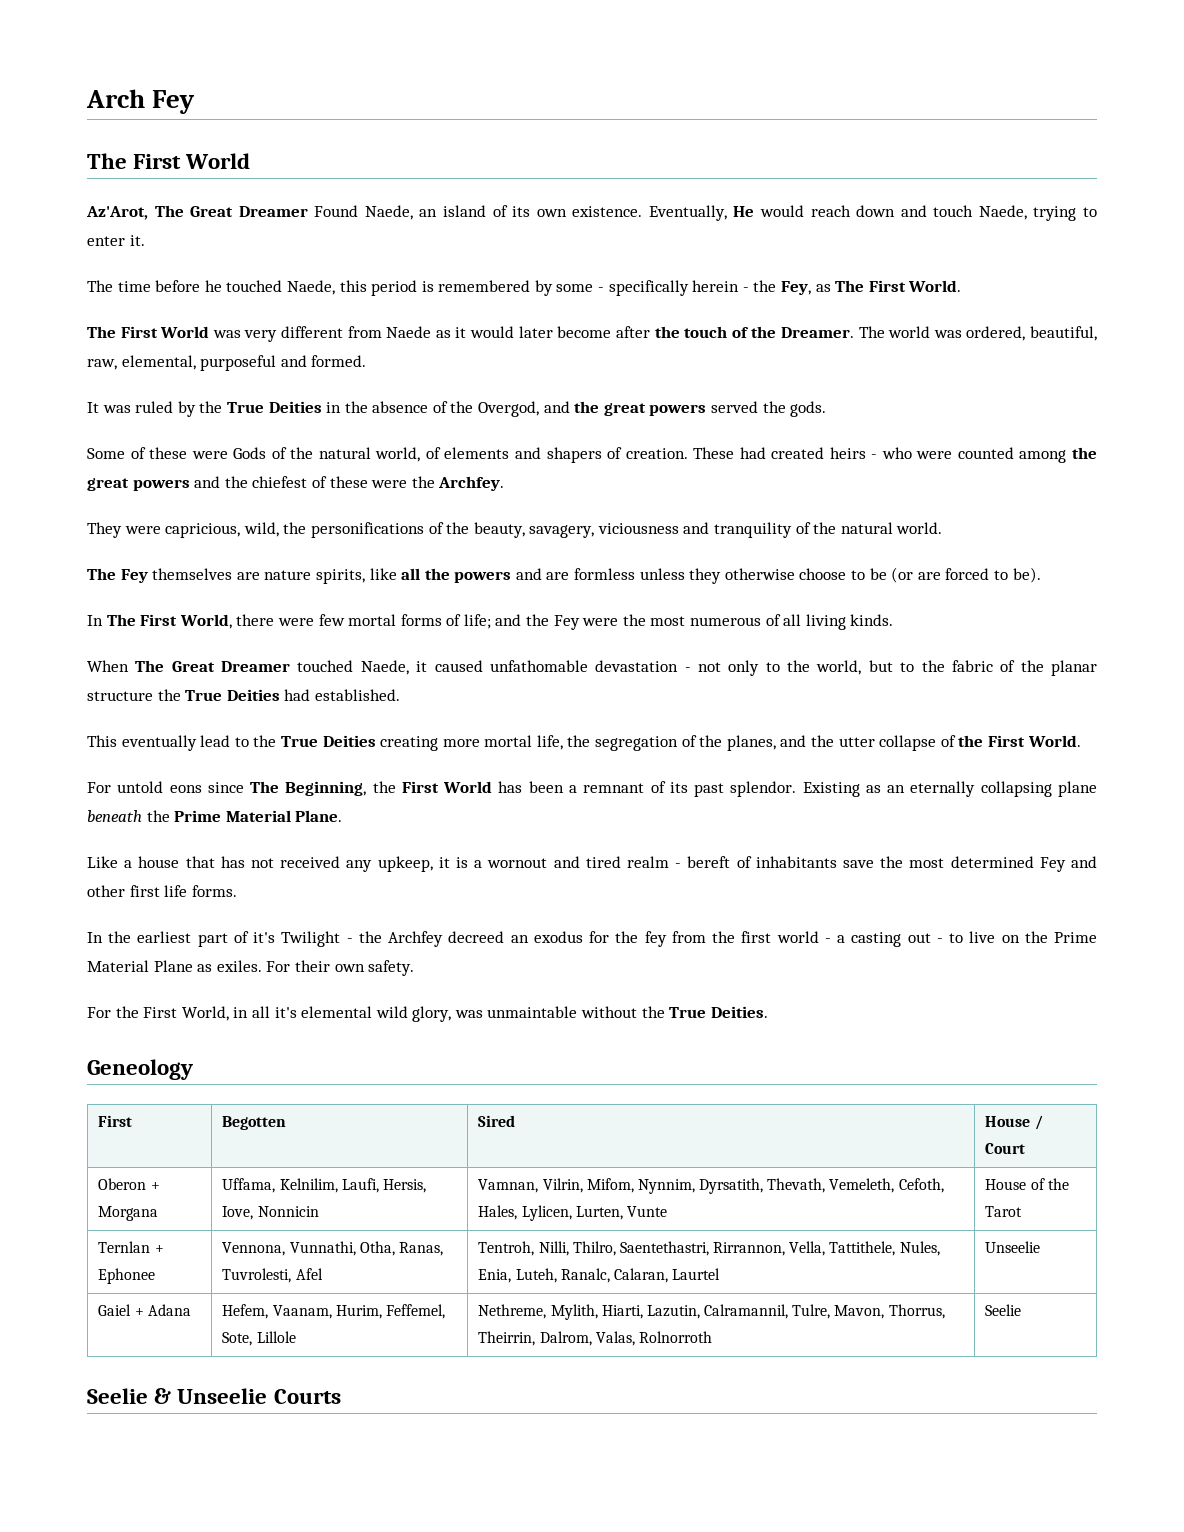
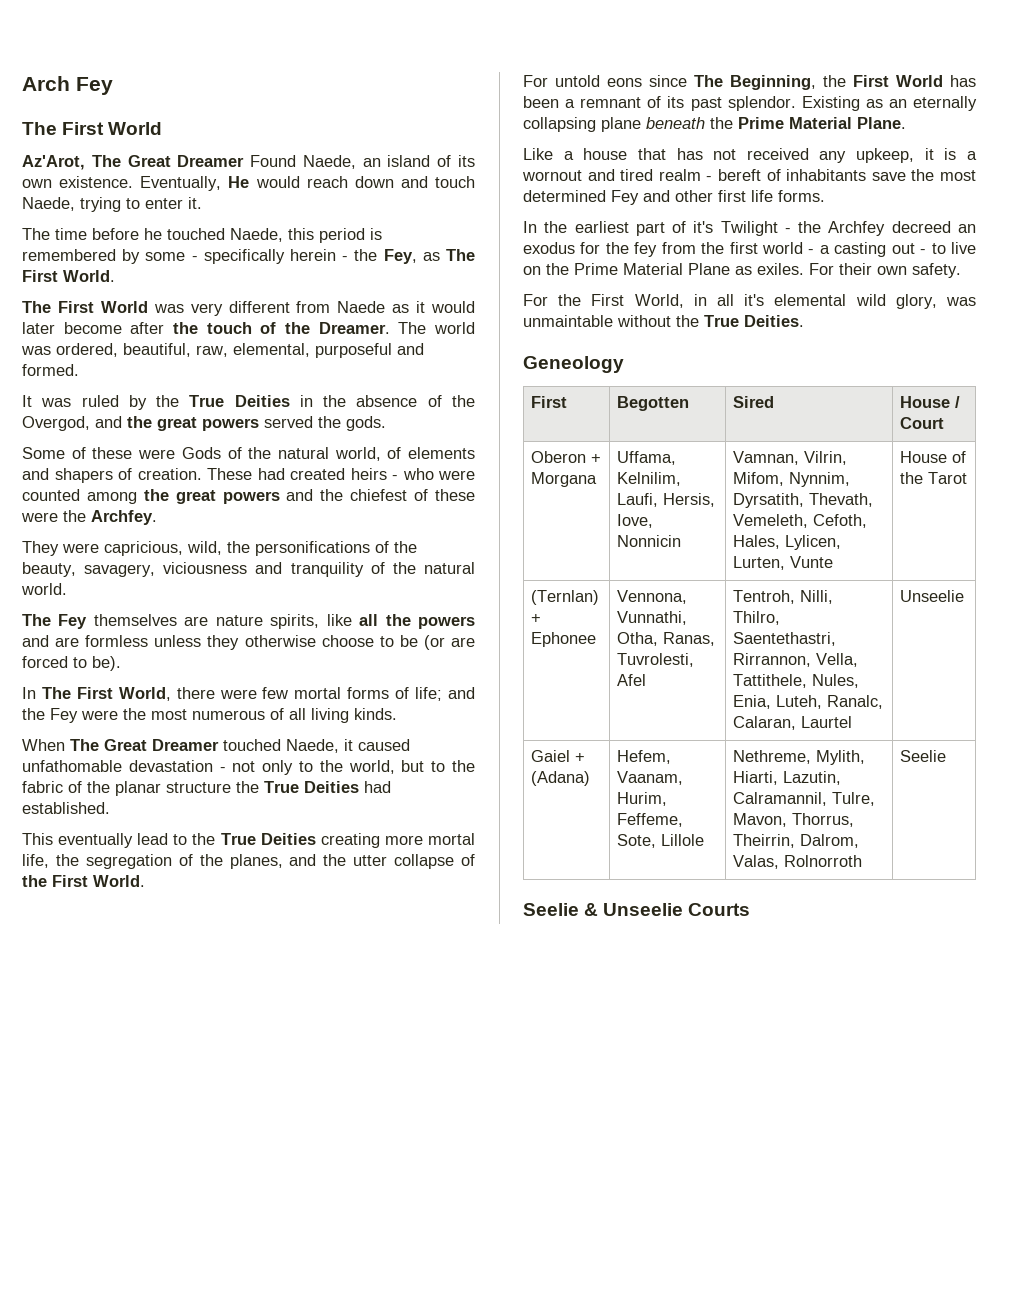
[98,1241,151,1253] Ternlan -> [531,590,600,605] (Ternlan)
[147,1304,191,1316] Adana -> [531,771,591,786] (Adana)
[385,1304,445,1319] Feffemel, -> [617,813,684,827] Feffeme,

